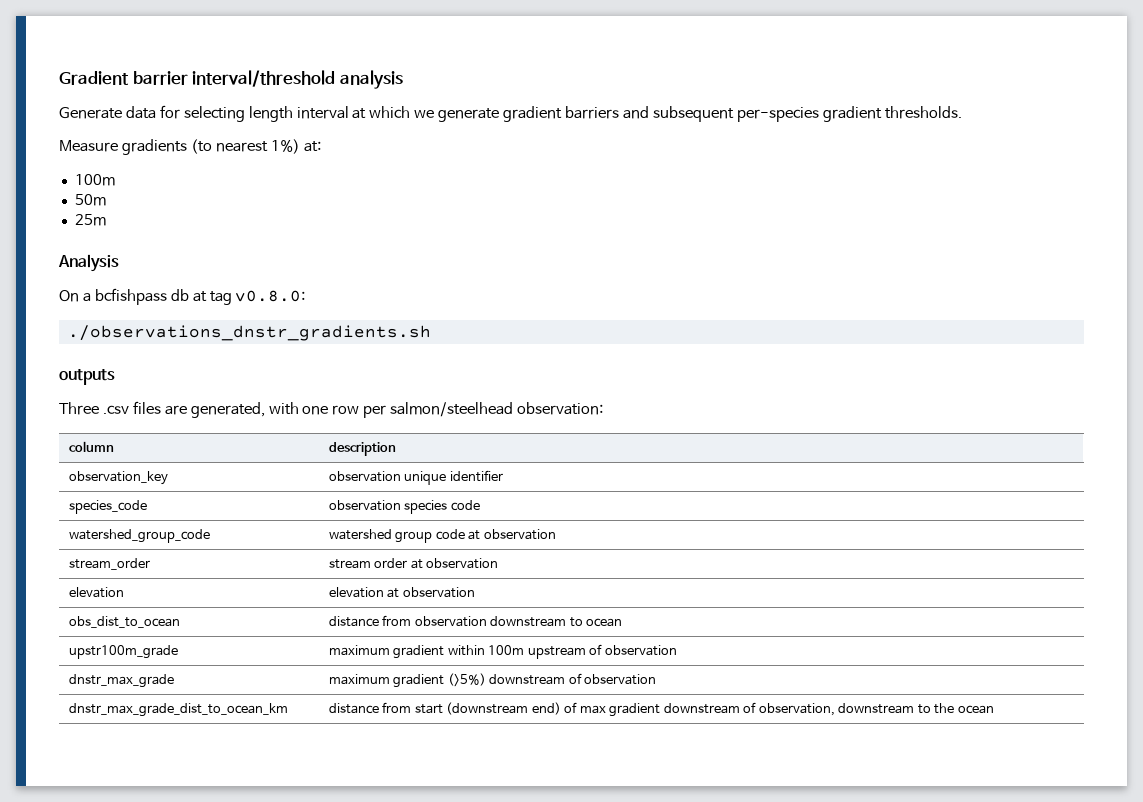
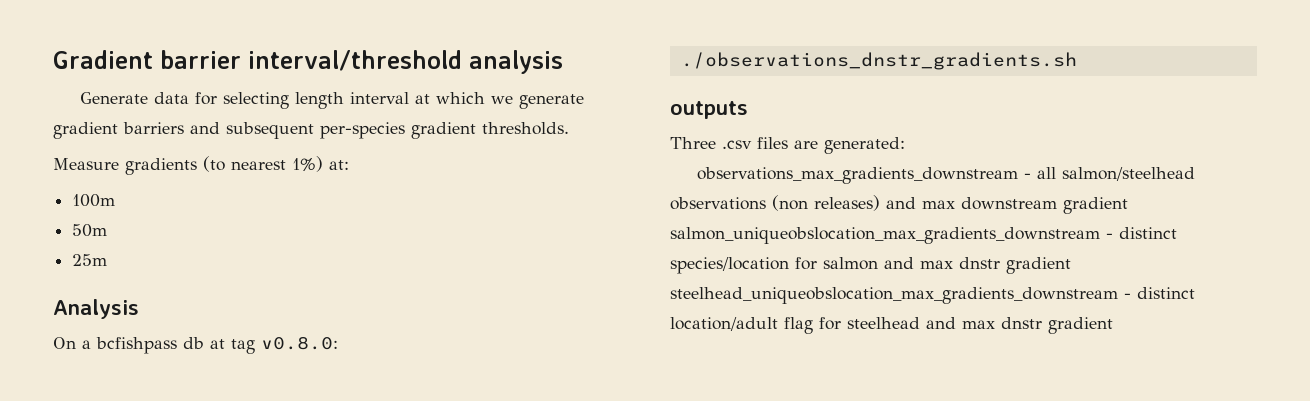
[190,402,604,418] [68,441,114,452] [328,442,396,456] [68,471,168,485] [328,470,503,485] [68,500,147,514] [328,500,480,514] [68,529,210,543] [328,529,556,543] [68,558,150,570] [328,558,499,569] [68,587,124,598] [328,587,475,598] [68,616,180,628] [328,615,623,627] [68,645,178,659] [328,644,677,659] [68,674,174,688] [328,673,657,688] [68,703,288,717] [328,702,994,717] generated, with one row per salmon/steelhead observation: // column | description // observation_key | observation unique identifier // species_code | observation species code // watershed_group_code | watershed group code at observation // stream_order | stream order at observation // elevation | elevation at observation // obs_dist_to_ocean | distance from observation downstream to ocean // upstr100m_grade | maximum gradient within 100m upstream of observation // dnstr_max_grade | maximum gradient (>5%) downstream of observation // dnstr_max_grade_dist_to_ocean_km | distance from start (downstream end) of max gradient downstream of observation, downstream to the ocean -> [824,137,905,154] [696,167,1195,184] [670,195,1128,214] [670,227,1177,244] [670,257,1071,274] [670,287,1195,304] [670,317,1113,334] generated: // observations_max_gradients_downstream - all salmon/steelhead observations (non releases) and max downstream gradient salmon_uniqueobslocation_max_gradients_downstream - distinct species/location for salmon and max dnstr gradient steelhead_uniqueobslocation_max_gradients_downstream - distinct location/adult flag for steelhead and max dnstr gradient

